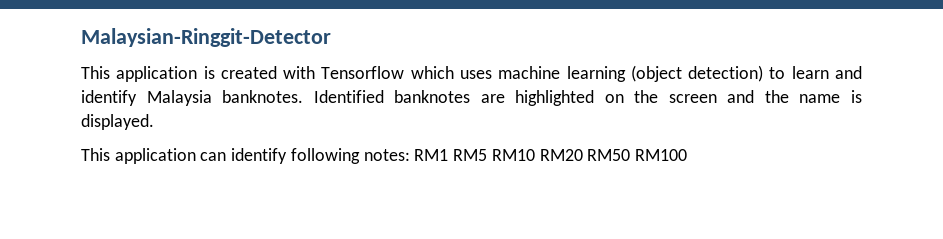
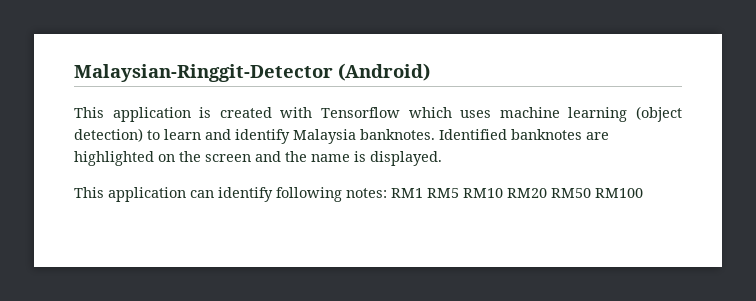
(331, 37) none -> [338,63,430,81] (Android)

